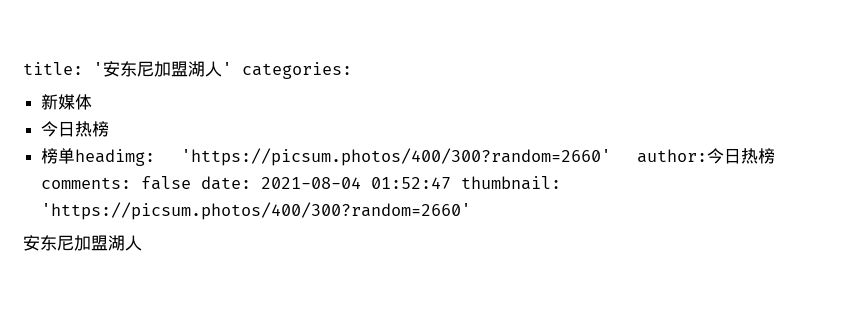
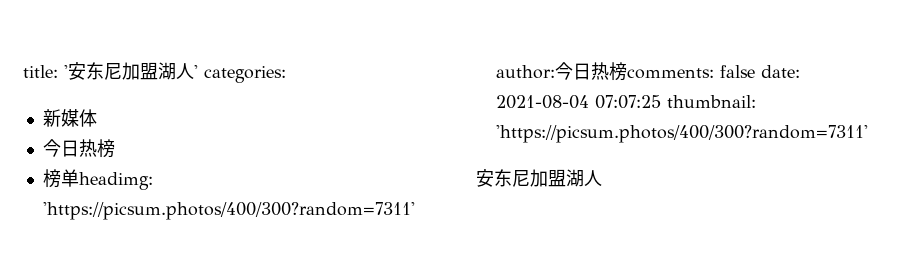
[181,148,612,166] 'https://picsum.photos/400/300?random=2660' -> [42,202,415,220] 'https://picsum.photos/400/300?random=7311'
[371,176,562,190] [41,202,472,220] 01:52:47 thumbnail: 'https://picsum.photos/400/300?random=2660' -> [594,95,756,109] [495,125,868,143] 07:07:25 thumbnail: 'https://picsum.photos/400/300?random=7311'

